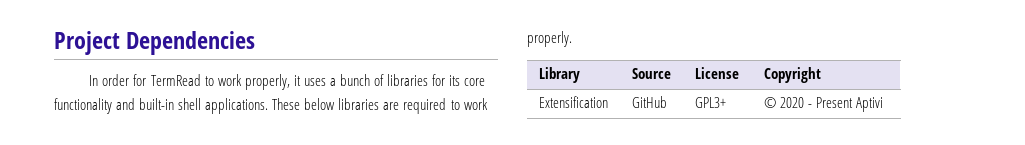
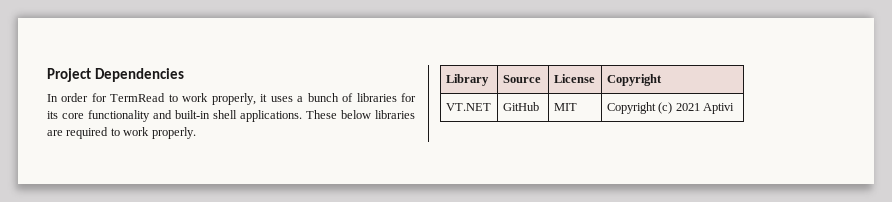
[538,96,608,108] Extensification -> [445,103,491,111] VT.NET
[694,97,726,108] [763,97,853,108] GPL3+ | © 2020 - Present -> [553,103,577,111] [606,102,700,114] MIT | Copyright (c) 2021

